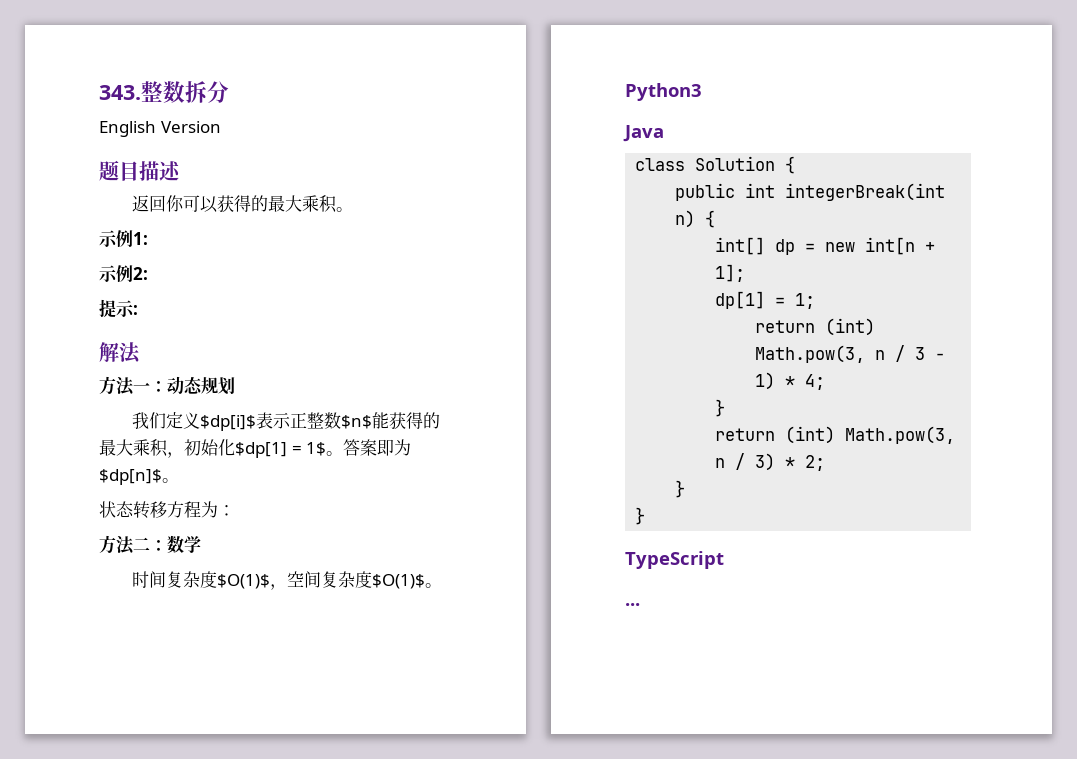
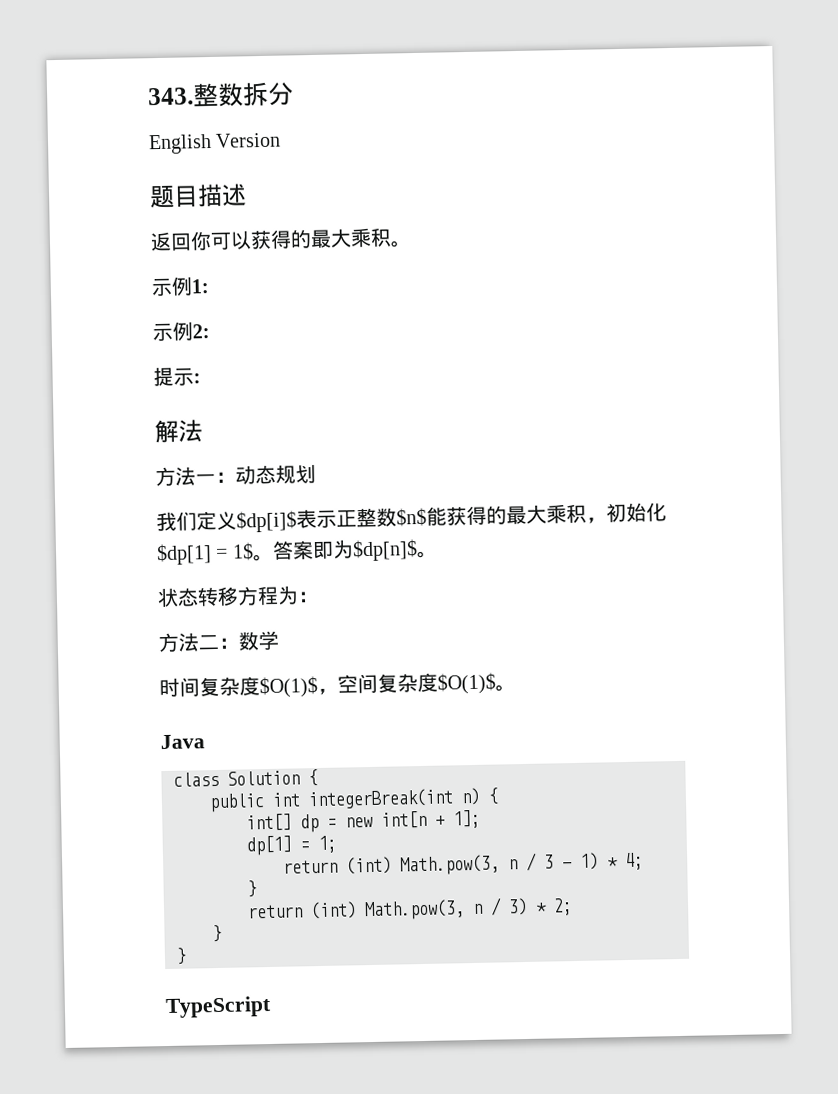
[625,83,702,101] // Python3 -> (516, 688) none
[625,603,640,606] // ... -> (272, 1007) none

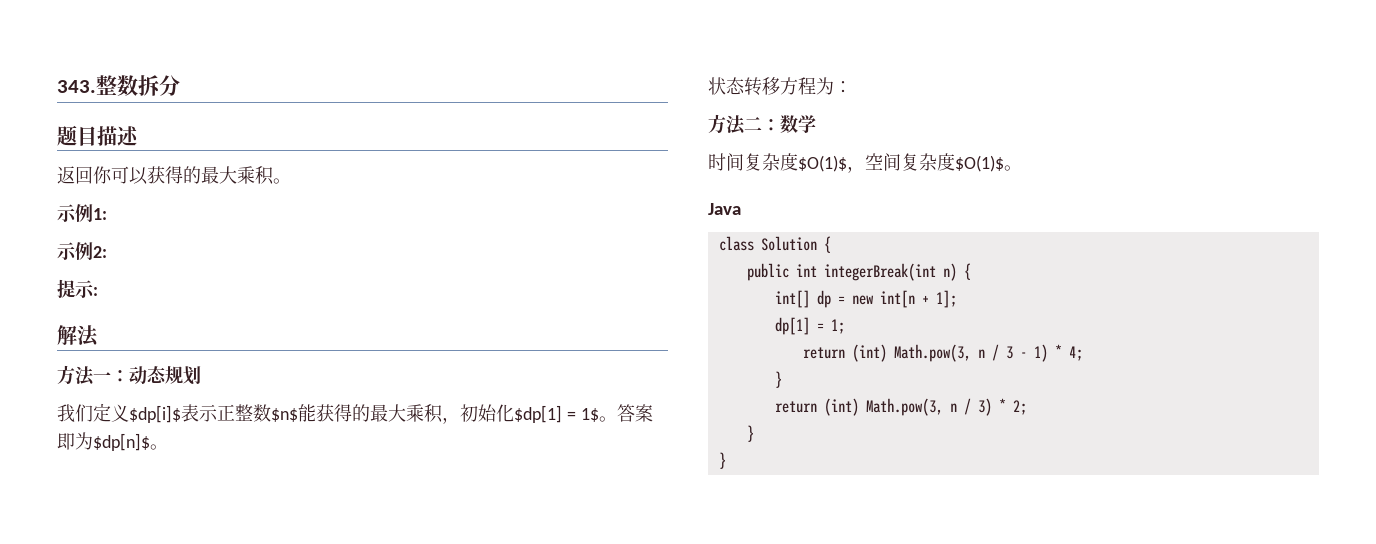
[148,132,282,155] // English Version -> (180, 85) none
[165,995,272,1019] // TypeScript -> (726, 460) none

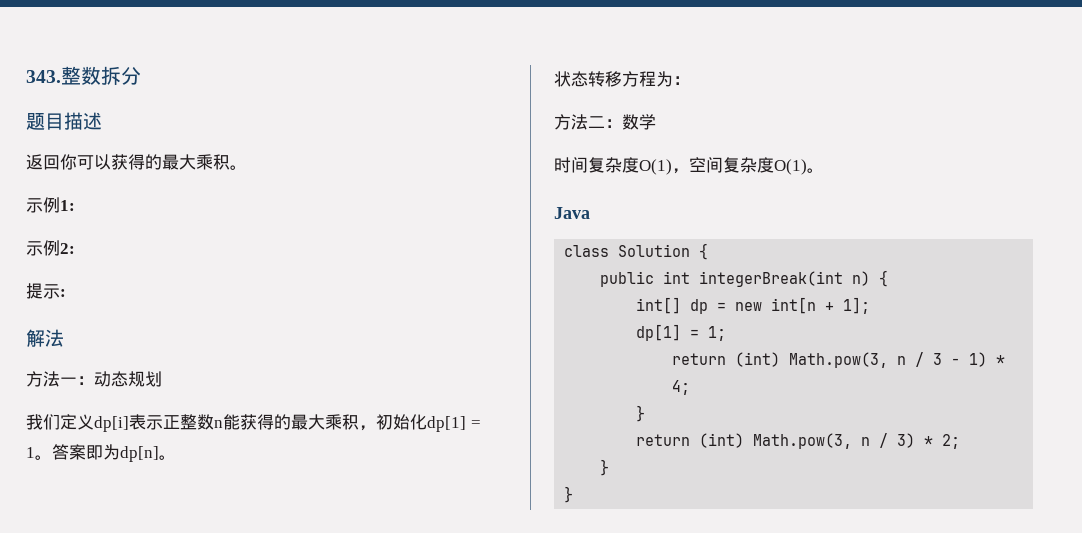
[129,405,181,423] $dp[i]$ -> [94,416,129,432] dp[i]
[271,408,298,422] $n$ -> [214,420,223,428] n
[514,405,599,423] $dp[1] = 1$ -> [427,416,481,432] [26,447,35,458] dp[1] = 1
[93,433,150,451] $dp[n]$ -> [120,446,159,462] dp[n]
[798,155,847,172] $O(1)$ -> [639,159,672,175] O(1)
[955,155,1004,172] $O(1)$ -> [774,159,807,175] O(1)

